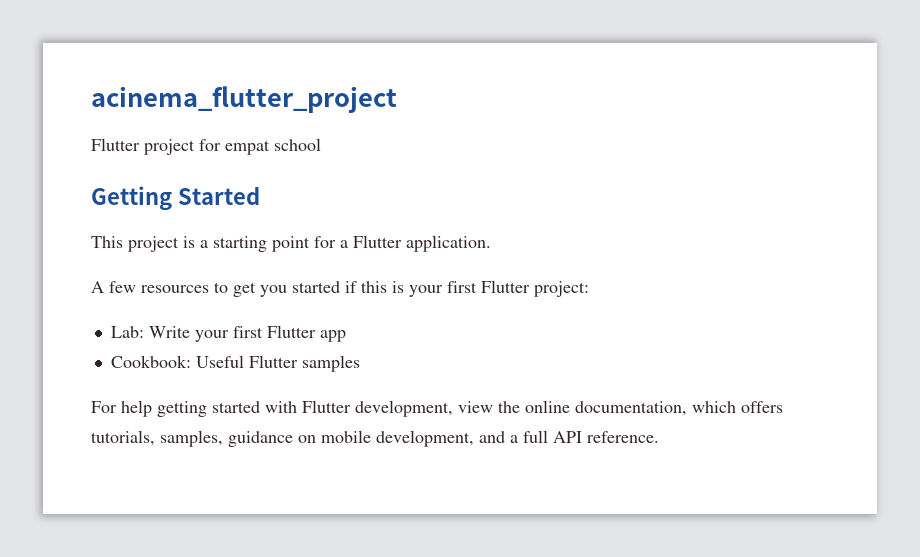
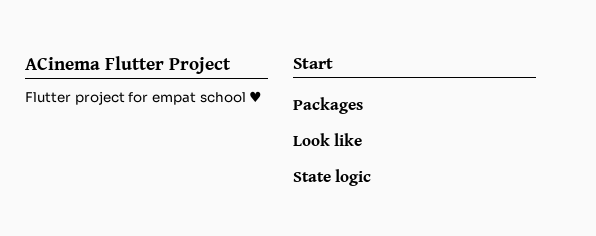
[91,86,397,113] acinema_flutter_project -> [25,56,231,74] ACinema Flutter Project
[91,186,260,211] [91,235,491,252] [91,280,589,297] [110,325,346,342] [110,355,360,372] [91,400,783,417] [91,430,659,447] // Getting Started // This project is a starting point for a Flutter application. // A few resources to get you started if this is your first Flutter project: // Lab: Write your first Flutter app // Cookbook: Useful Flutter samples // For help getting started with Flutter development, view the online documentation, which offers tutorials, samples, guidance on mobile development, and a full API reference. -> [249,91,263,102] [293,58,333,69] [293,97,363,114] [293,133,363,146] [293,169,372,186] ♥ // Start // Packages // Look like // State logic

